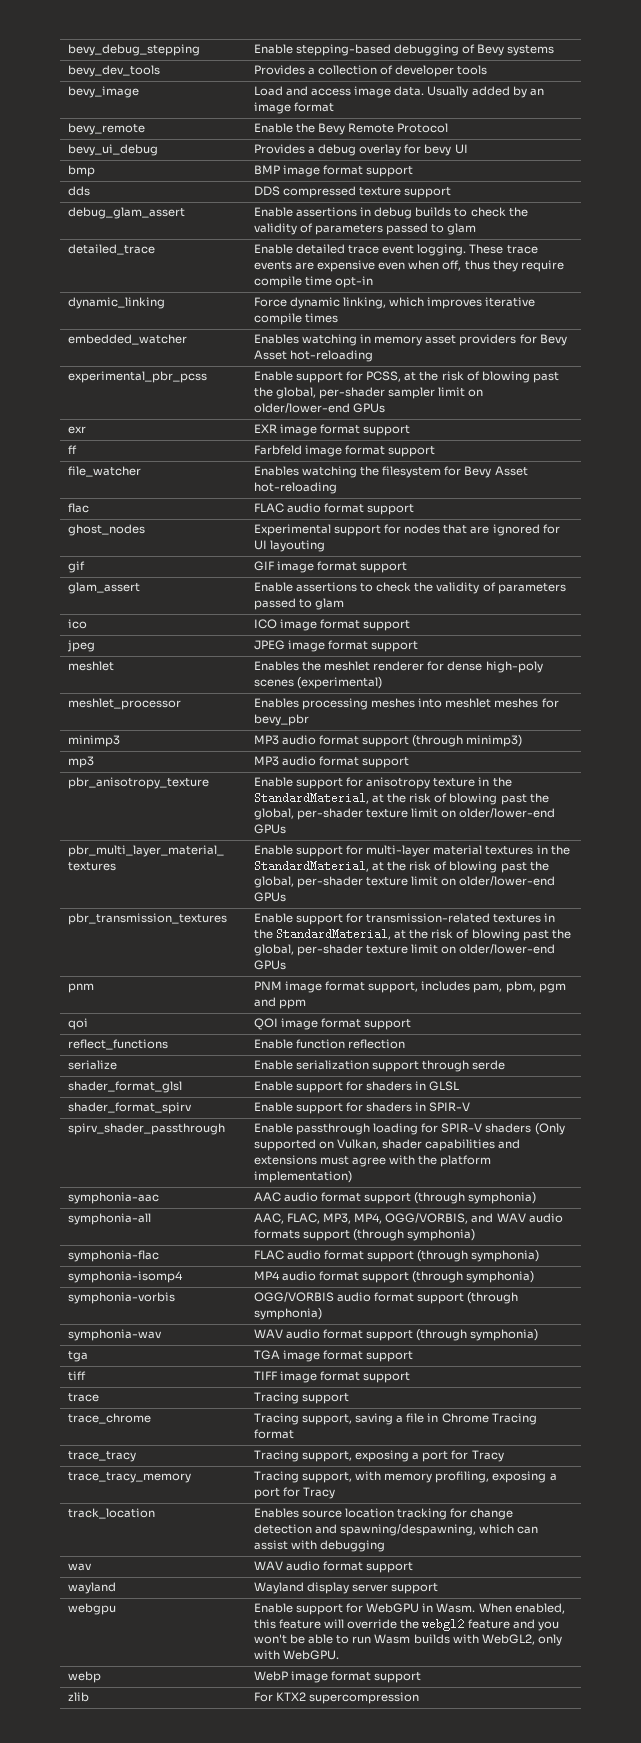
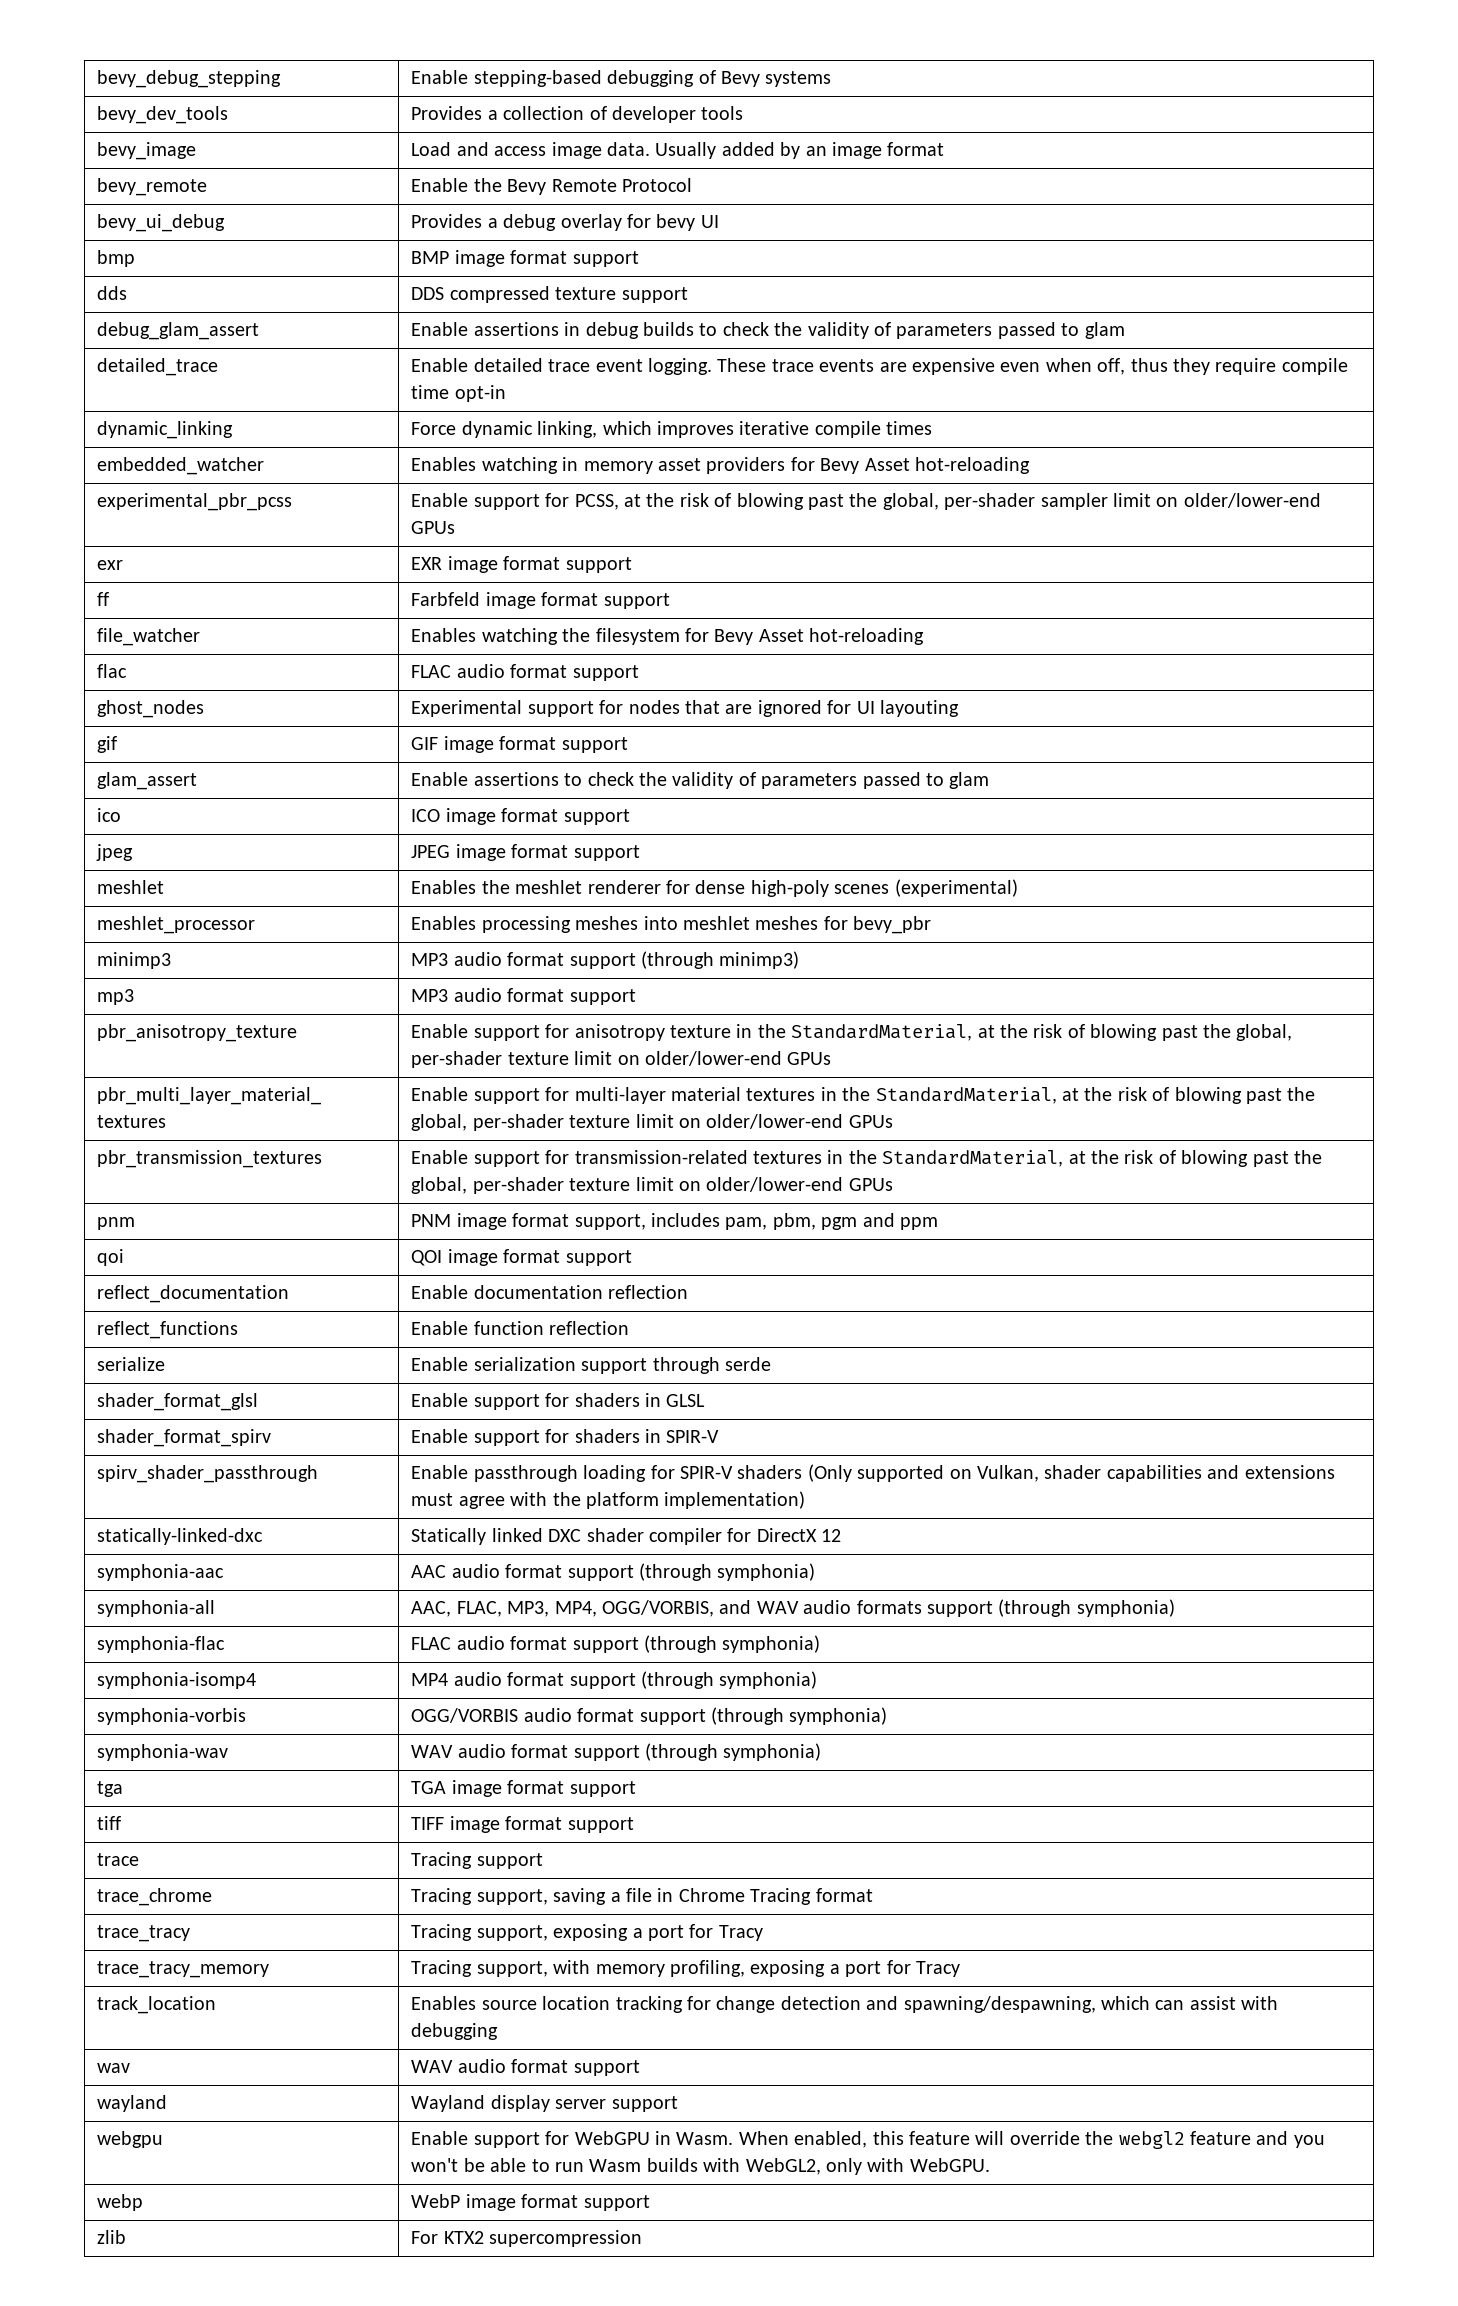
(412, 1024) none -> [97,1285,290,1303] [411,1285,689,1299] // reflect_documentation | Enable documentation reflection
(352, 1177) none -> [97,1528,264,1545] [411,1528,842,1545] // statically-linked-dxc | Statically linked DXC shader compiler for DirectX 12

